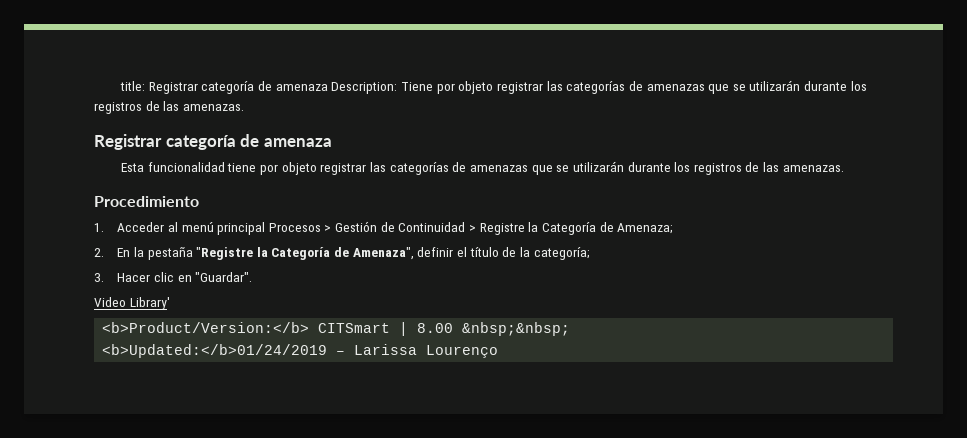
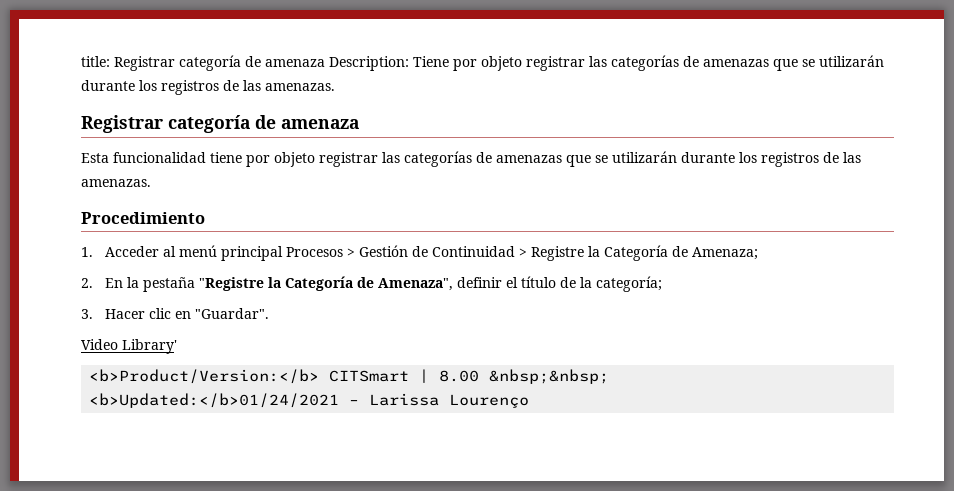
[102,344,328,358] <b>Updated:</b>01/24/2019 -> [89,393,340,408] <b>Updated:</b>01/24/2021

